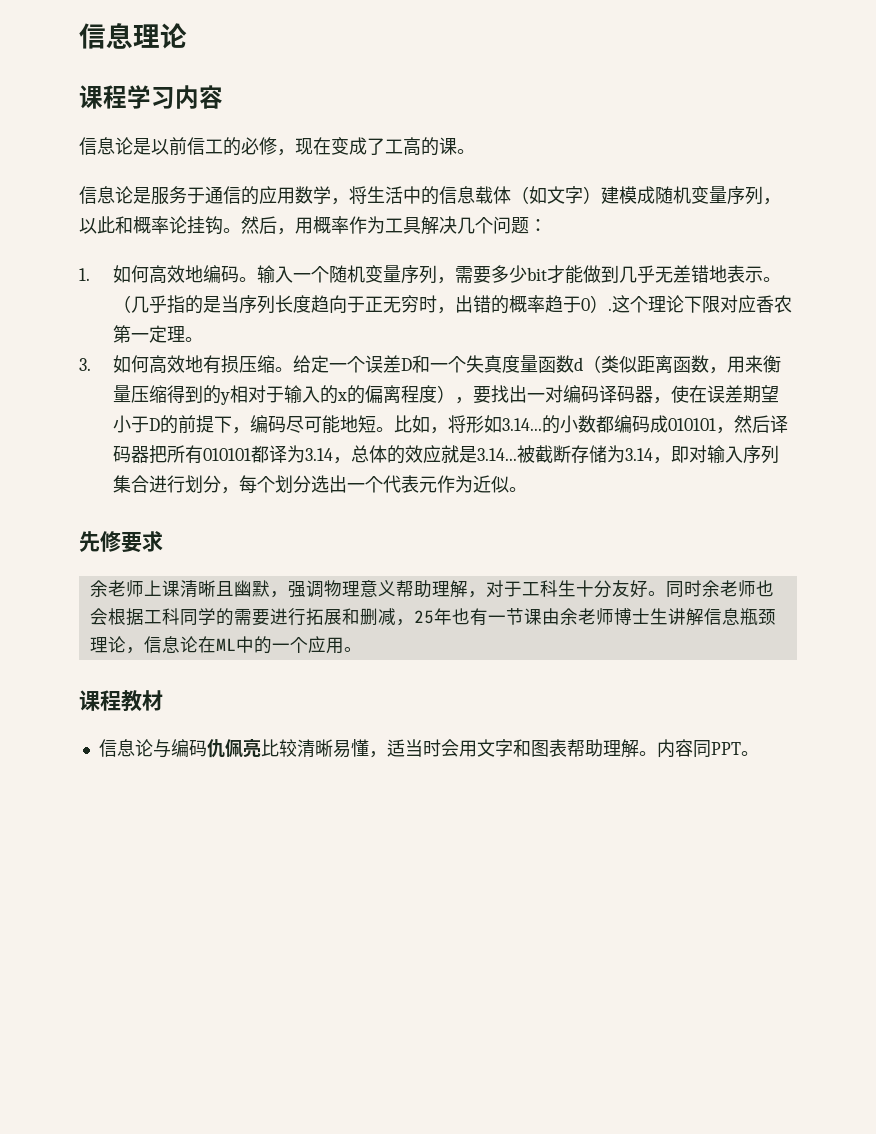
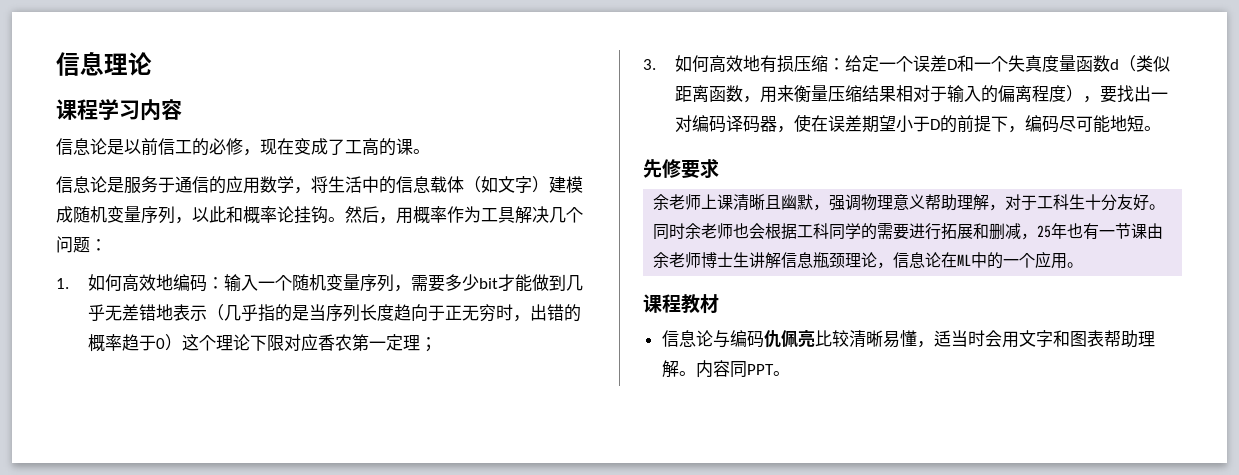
[239,277,258,282] 。 -> [207,277,225,289] ：
[763,277,782,282] 。 -> (208, 313) none
[608,308,613,311] . -> (183, 342) none
[185,337,204,342] 。 -> [420,337,438,352] ；
[275,367,294,372] 。 -> [828,58,846,70] ：
[167,385,231,405] 得到的y -> [862,85,897,102] 结果
[337,385,366,404] x的 -> (999, 94) none
[394,415,789,434] [113,445,780,464] [113,475,528,494] 比如，将形如3.14...的小数都编码成010101，然后译码器把所有010101都译为3.14，总体的效应就是3.14...被截断存储为3.14，即对输入序列集合进行划分，每个划分选出一个代表元作为近似。 -> (1162, 128) none

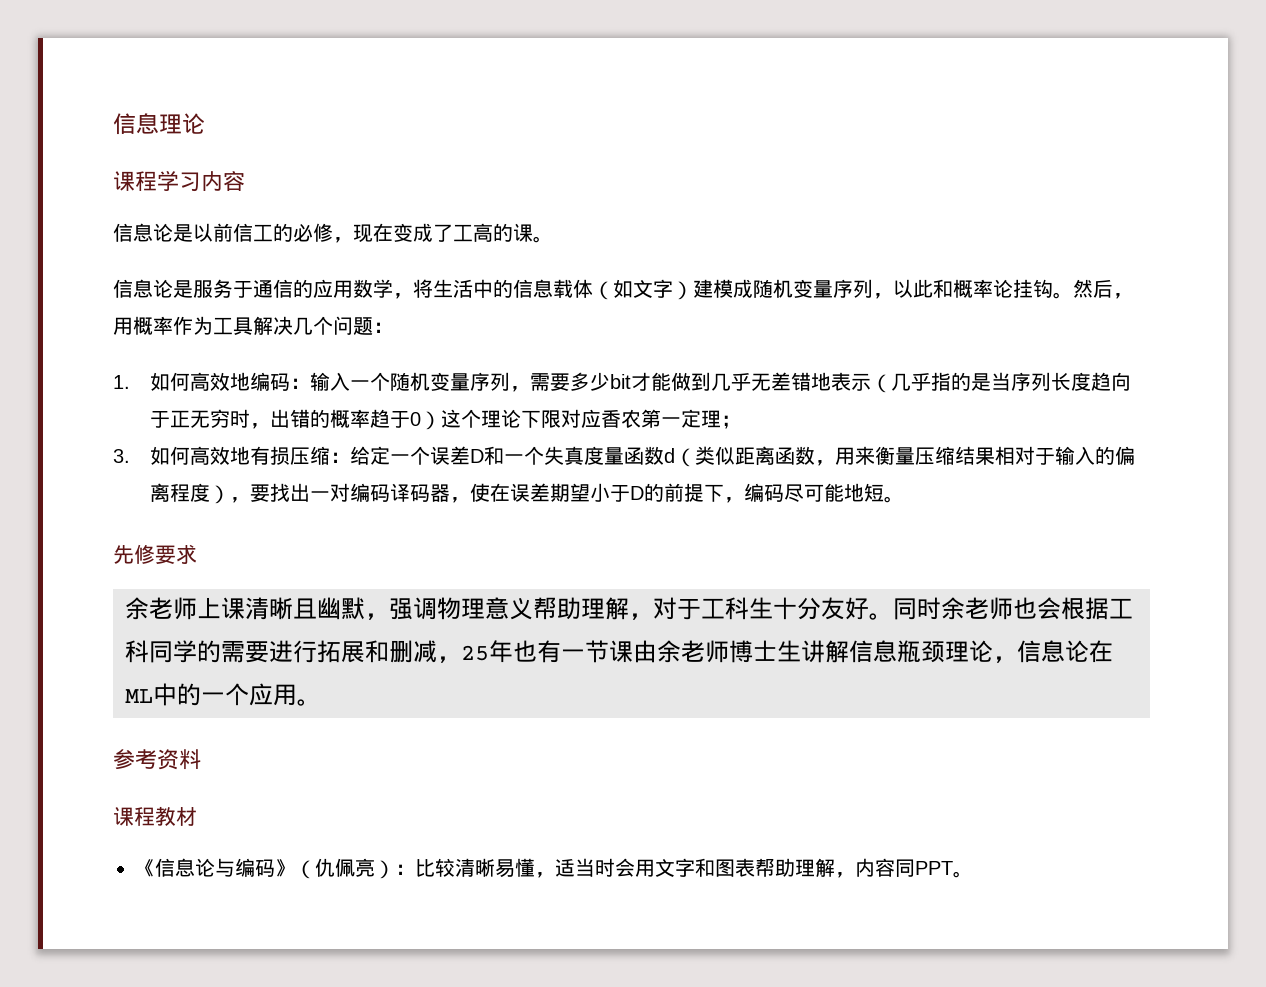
(1084, 265) none -> [113,749,201,770] // 参考资料
(719, 304) none -> [135,859,155,877] 《
[763,330,815,348] 仇佩亮 -> [275,858,415,879] 》（仇佩亮）：
[678,371,696,376] 。 -> [835,872,855,878] ，

